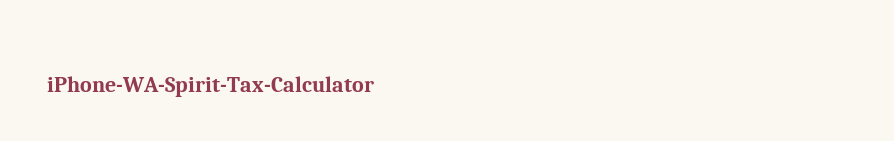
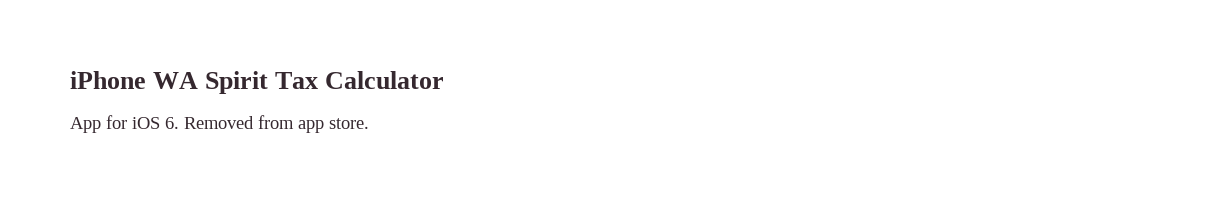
[47,76,374,97] iPhone-WA-Spirit-Tax-Calculator -> [70,71,445,94] [70,115,369,133] iPhone WA Spirit Tax Calculator // App for iOS 6. Removed from app store.

